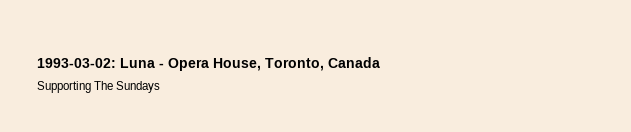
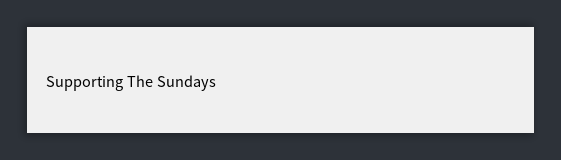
[37,57,380,71] 1993-03-02: Luna - Opera House, Toronto, Canada // -> (46, 83) none

